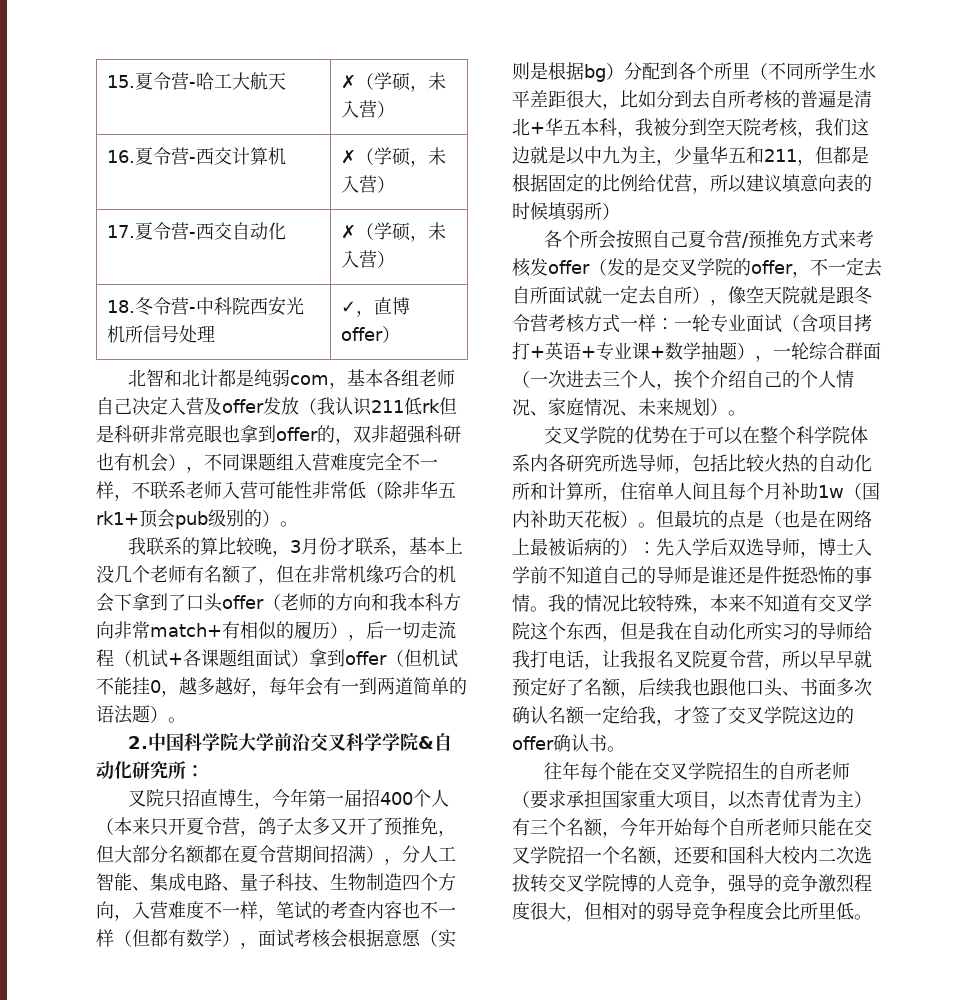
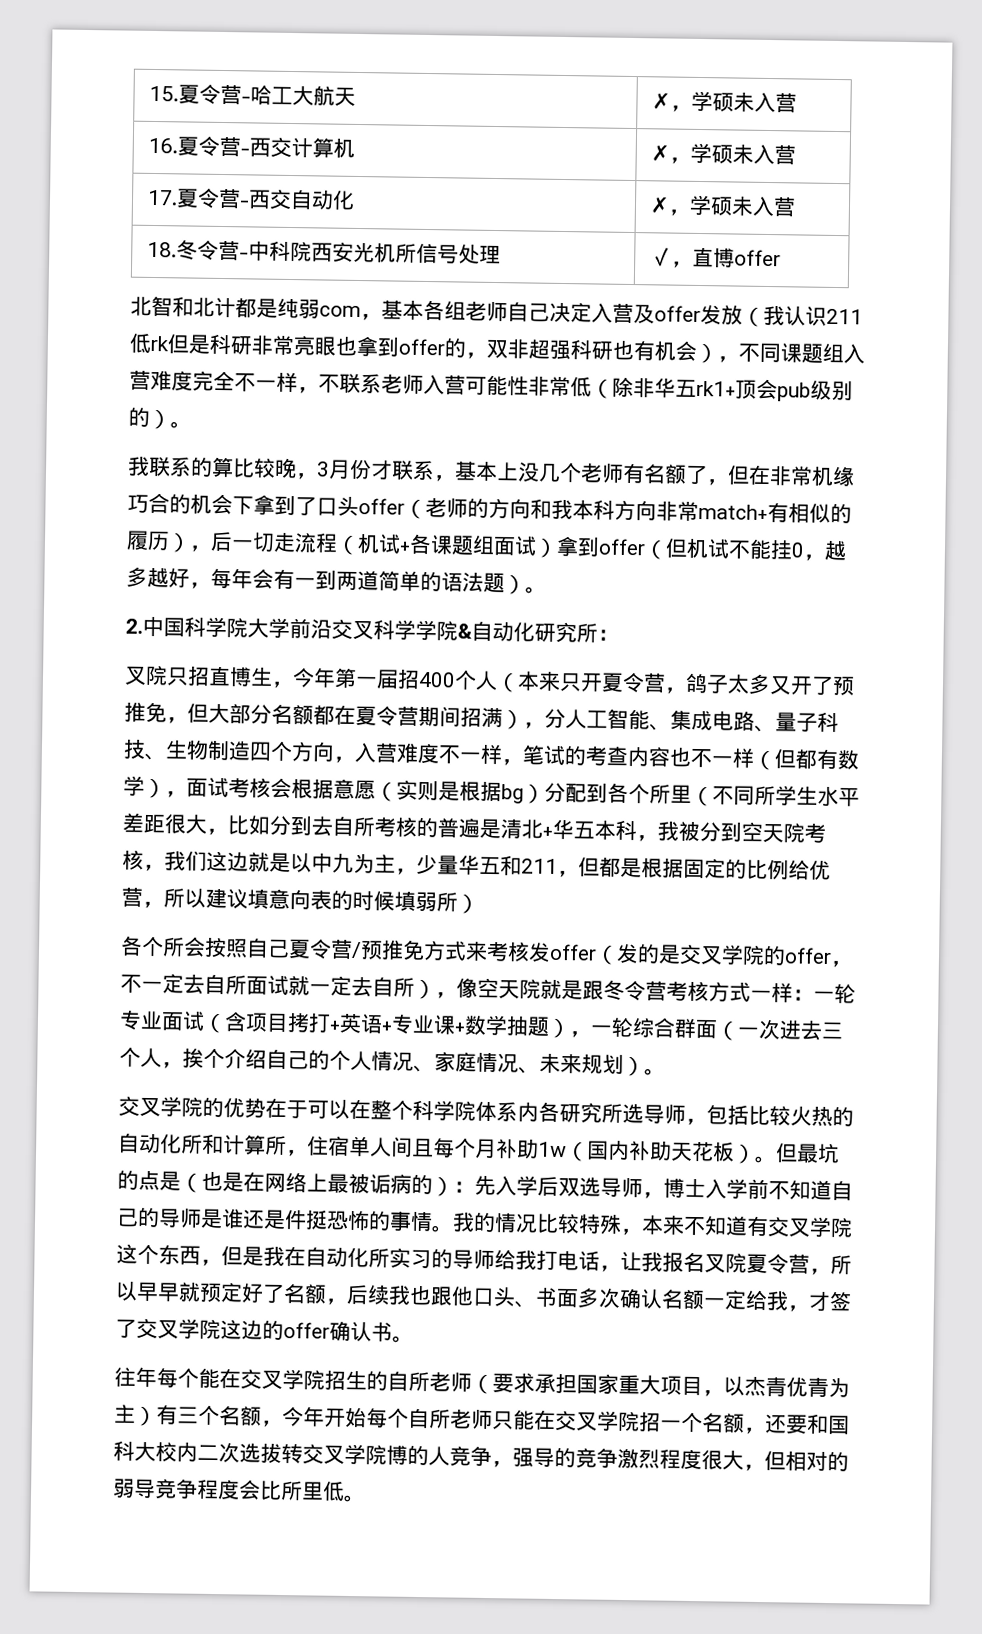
[355,72,446,92] [340,100,395,118] （学硕，未入营） -> [670,90,798,113] ，学硕未入营
[355,147,446,167] [340,175,395,193] （学硕，未入营） -> [669,142,797,165] ，学硕未入营
[355,222,446,242] [340,250,395,268] （学硕，未入营） -> [668,194,797,217] ，学硕未入营
[381,326,400,343] ） -> (782, 258) none

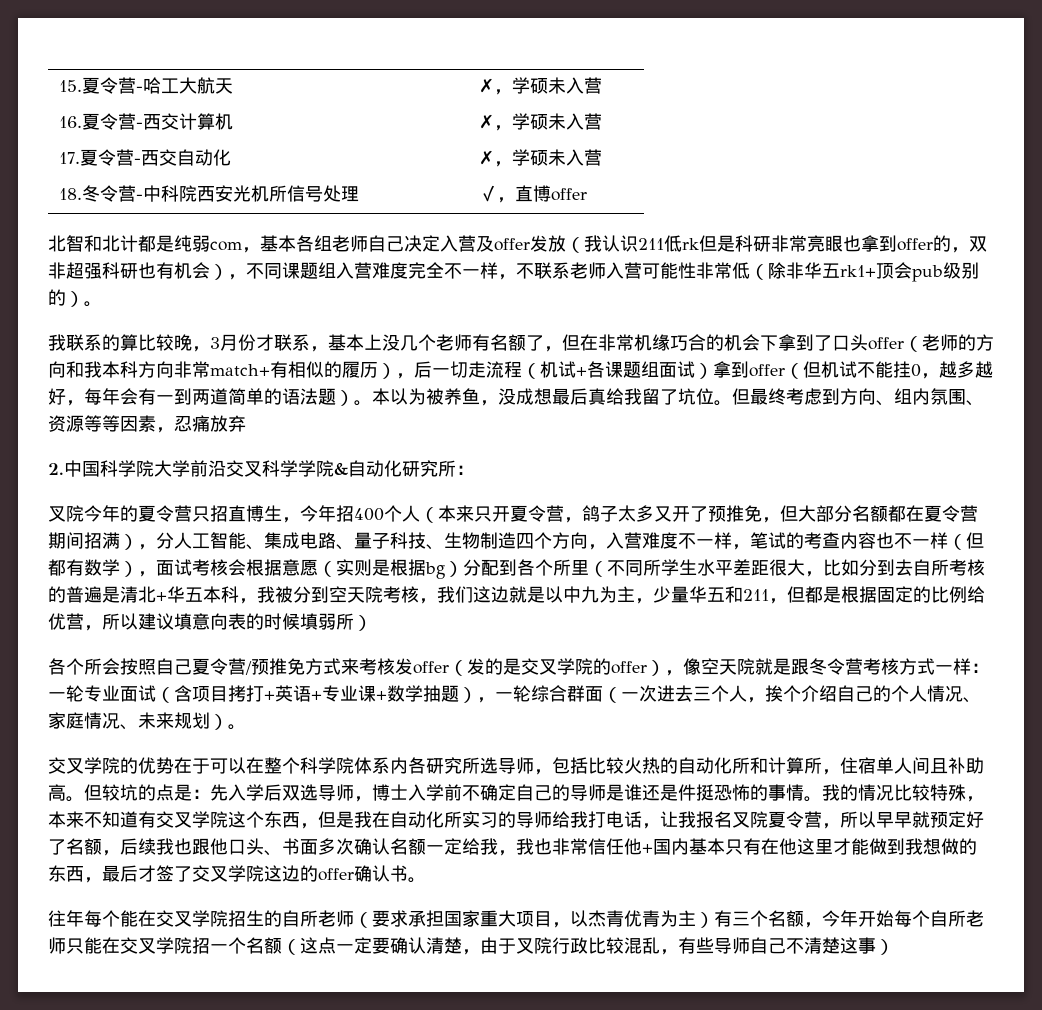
(547, 590) none -> [372,388,984,406] [48,415,246,433] 本以为被养鱼，没成想最后真给我留了坑位。但最终考虑到方向、组内氛围、资源等等因素，忍痛放弃
(168, 675) none -> [84,505,192,522] 今年的夏令营
[334,667,399,689] 第一届 -> (336, 513) none
[830,959,852,968] [120,973,415,998] ，不一定去自所面试就一定去自所 -> (647, 667) none
[432,1137,840,1164] [117,1170,454,1197] 每个月补助1w（国内补助天花板）。但最坑的点是（也是在网络上最被诟病的） -> [948,757,984,774] [48,784,192,802] 补助高。但较坑的点是
[789,1180,832,1201] 知道 -> [480,784,516,801] 确定
(809, 1308) none -> [516,838,977,855] [48,865,138,883] 我也非常信任他+国内基本只有在他这里才能做到我想做的东西，最后
[743,1413,850,1435] [113,1440,849,1472] [112,1478,366,1503] ，还要和国科大校内二次选拔转交叉学院博的人竞争，强导的竞争激烈程度很大，但相对的弱导竞争程度会比所里低。 -> [282,937,894,955] （这点一定要确认清楚，由于叉院行政比较混乱，有些导师自己不清楚这事）

